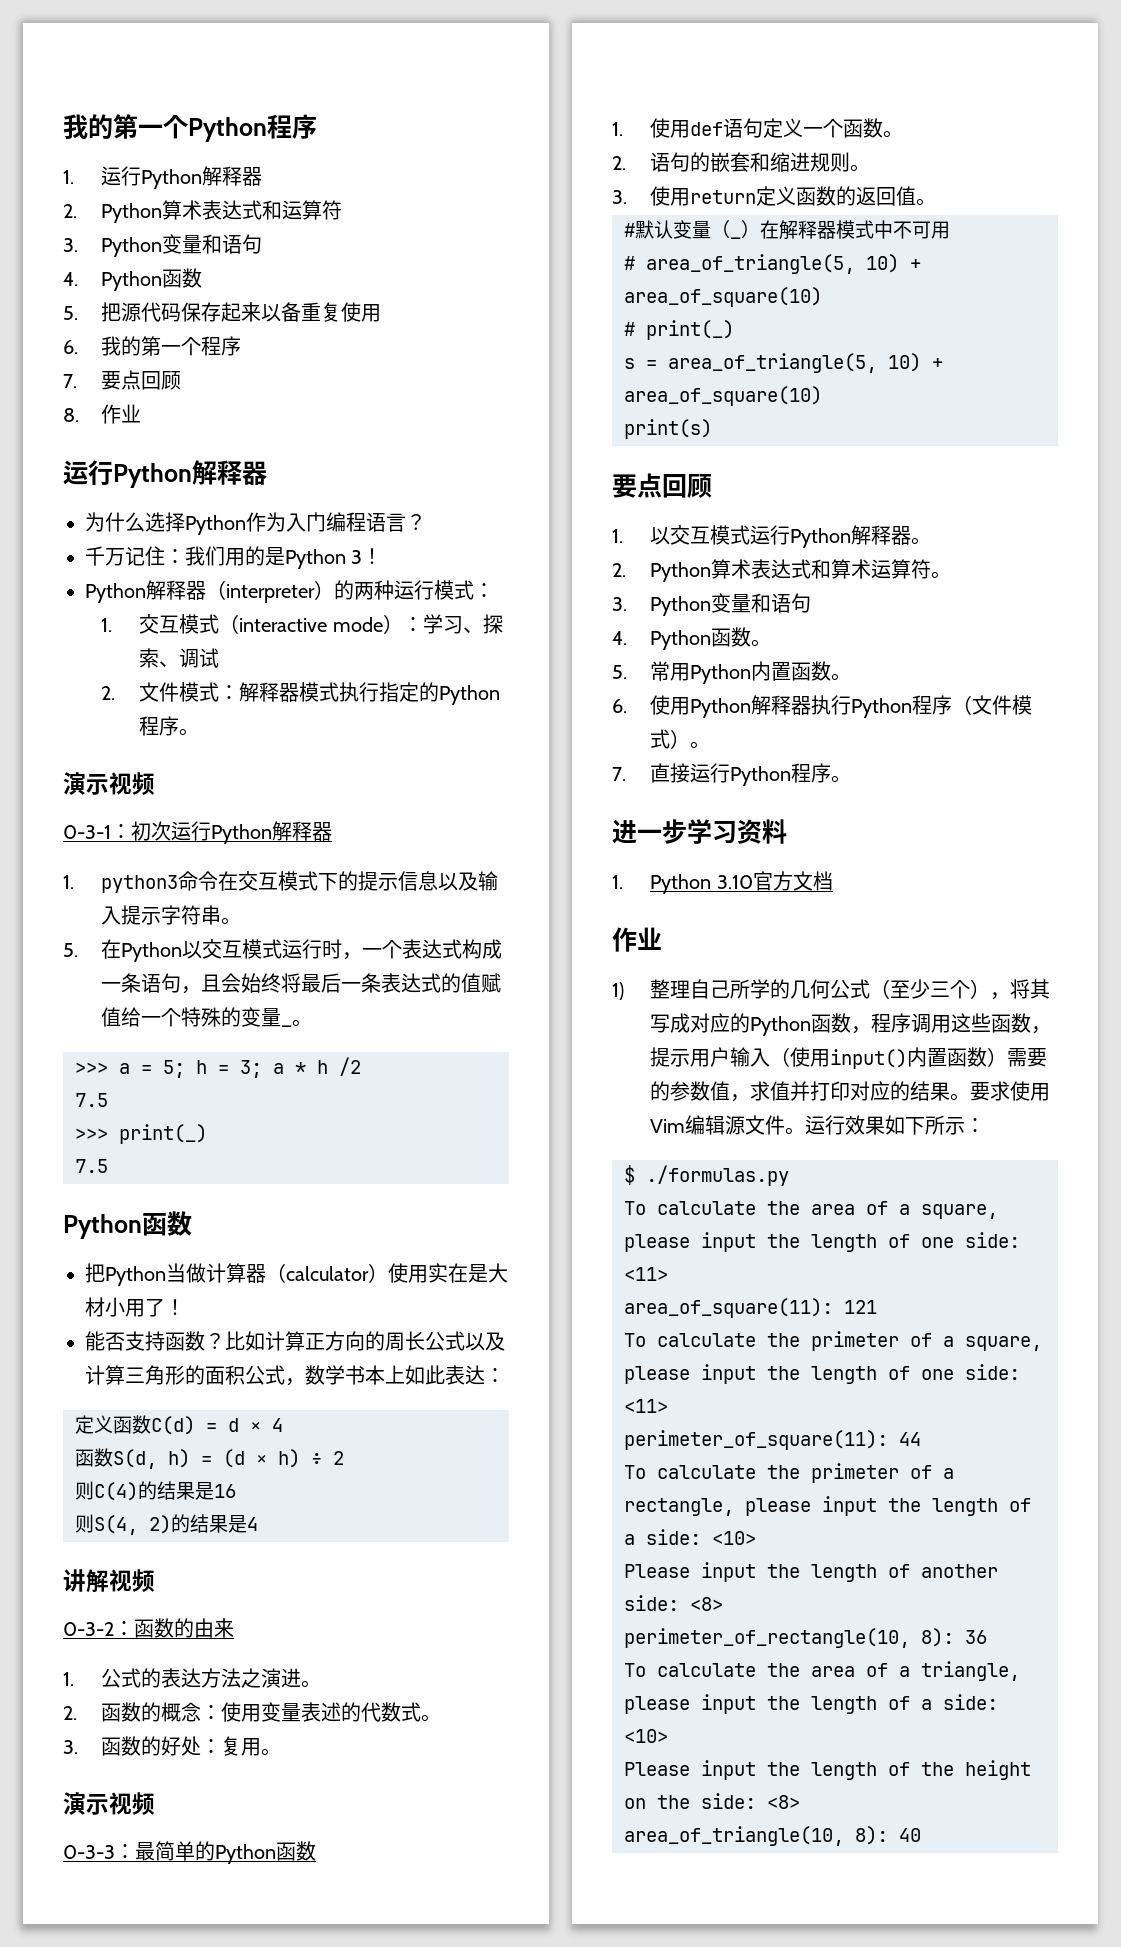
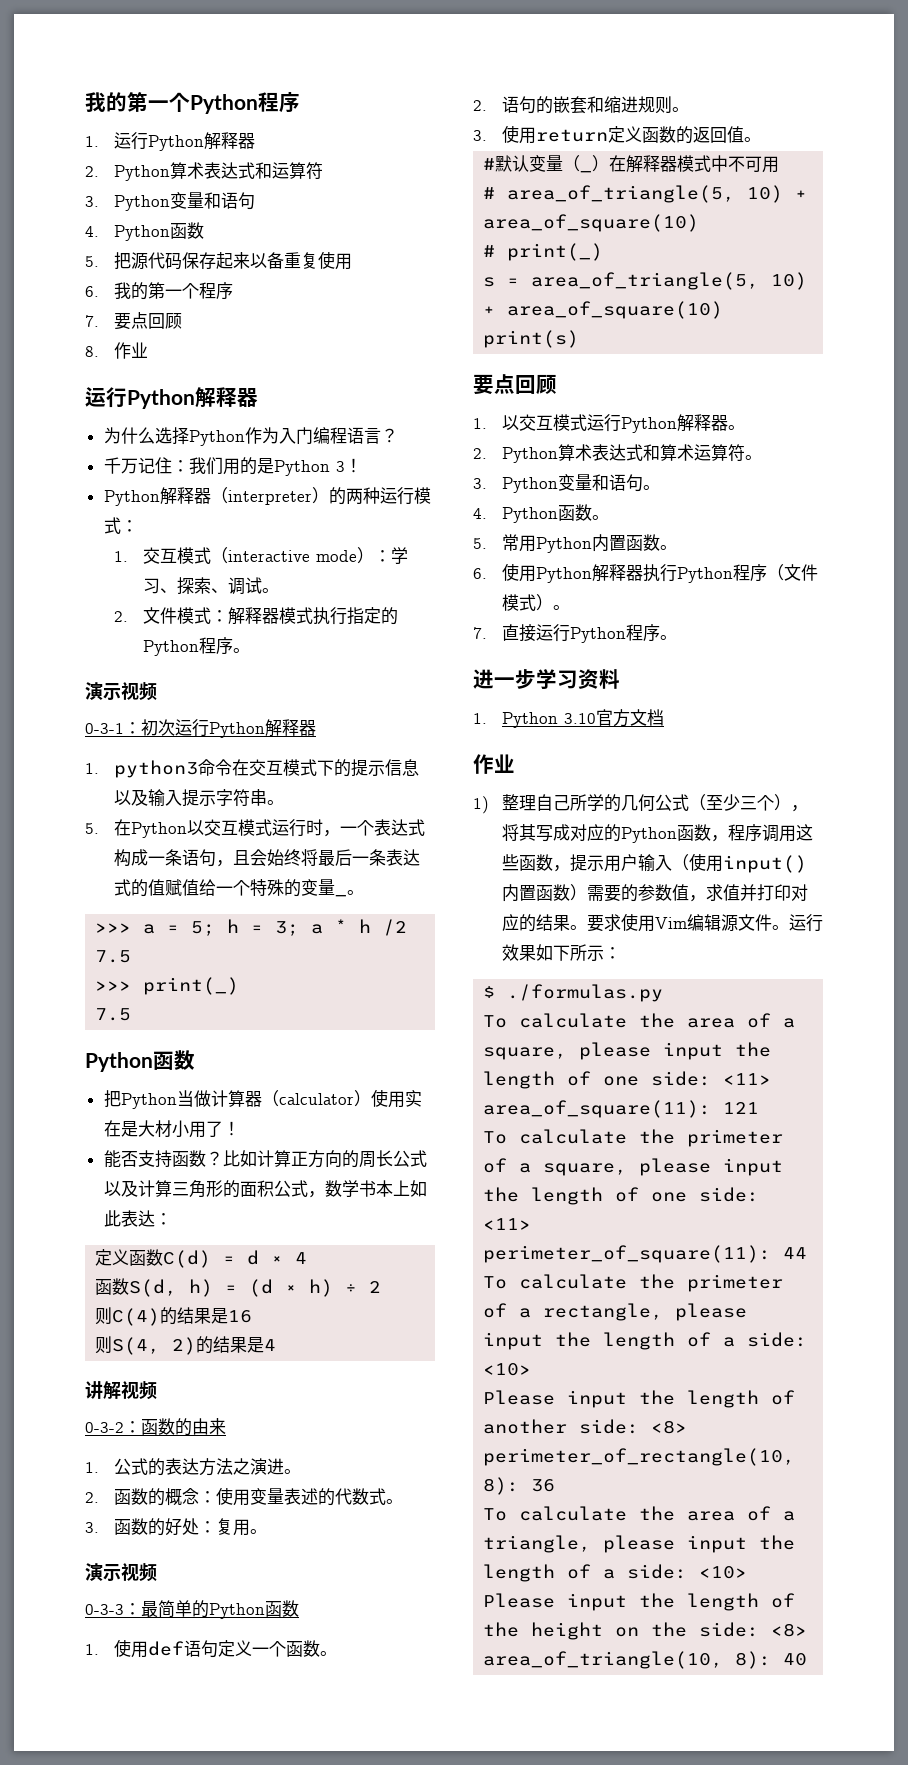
(220, 658) none -> [261,588,279,593] 。
(812, 603) none -> [642,485,660,490] 。

